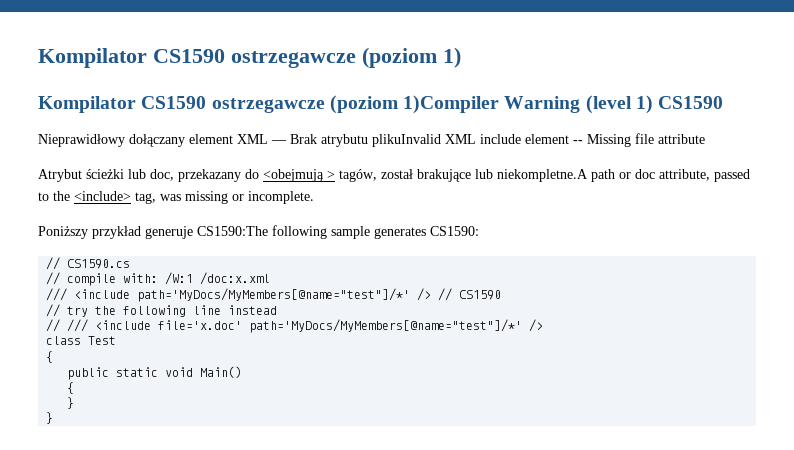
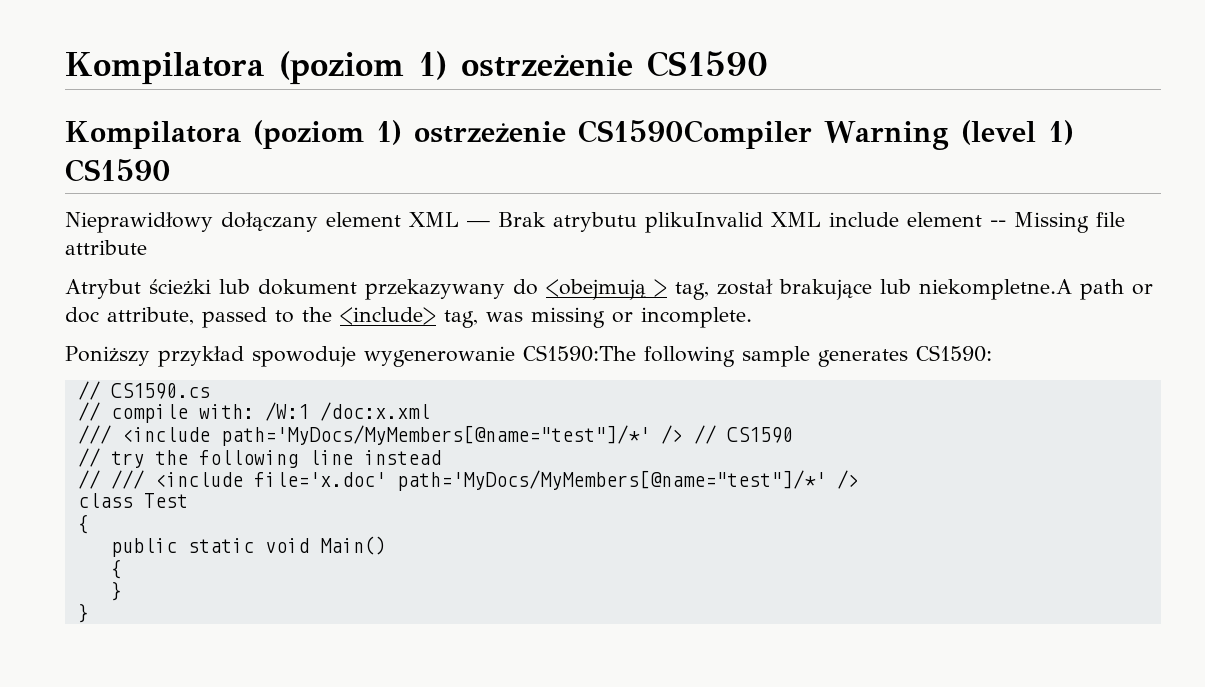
[38,47,461,68] [38,95,500,114] Kompilator CS1590 ostrzegawcze (poziom 1) // Kompilator CS1590 ostrzegawcze (poziom 1)Compiler -> [65,51,768,85] [65,120,812,149] Kompilatora (poziom 1) ostrzeżenie CS1590 // Kompilatora (poziom 1) ostrzeżenie CS1590Compiler
[150,169,241,182] doc, przekazany -> [258,279,505,300] dokument przekazywany
[339,169,377,182] tagów, -> [675,282,709,300] tag,
[145,226,193,239] generuje -> [251,346,515,367] spowoduje wygenerowanie

